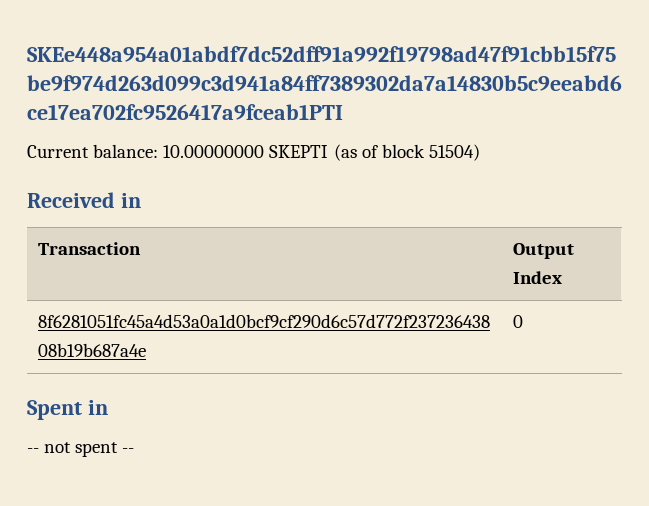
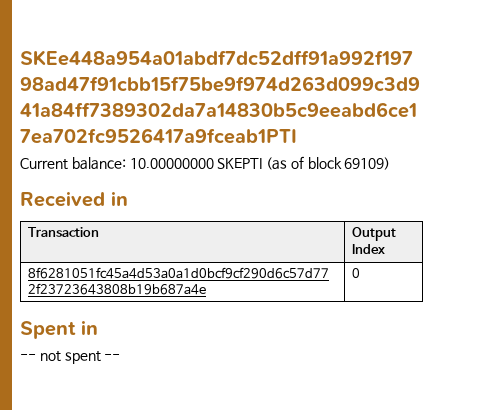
[428,144,480,161] 51504) -> [344,157,391,170] 69109)

